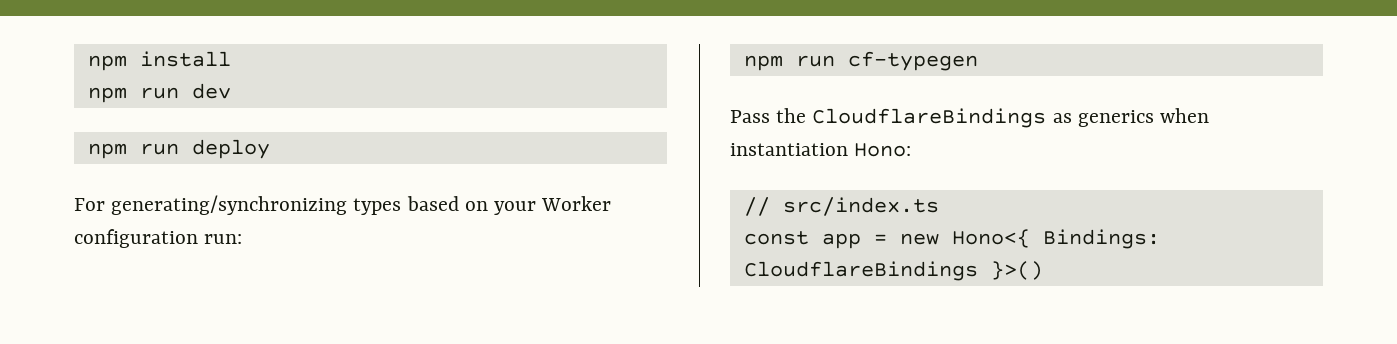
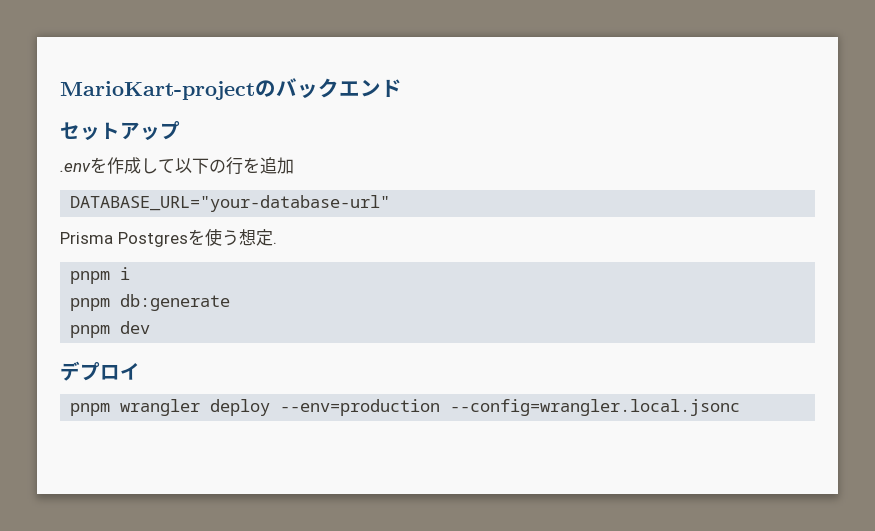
[87,51,231,71] [87,83,231,103] [87,139,270,159] [74,195,612,215] [74,229,243,248] [743,51,978,71] [730,108,1210,128] [730,143,912,157] [743,197,939,216] [743,229,1160,249] [743,261,1043,281] npm install // npm run dev // npm run deploy // For generating/synchronizing types based on your Worker configuration run: // npm run cf-typegen // Pass the CloudflareBindings as generics when instantiation Hono: // // src/index.ts // const app = new Hono<{ Bindings: CloudflareBindings }>() -> [60,78,402,100] [60,121,180,140] [60,157,294,175] [70,195,391,212] [60,228,277,247] [70,267,131,284] [70,294,231,311] [70,321,151,338] [60,361,140,381] [70,399,741,416] MarioKart-projectのバックエンド // セットアップ // .envを作成して以下の行を追加 // DATABASE_URL="your-database-url" // Prisma Postgresを使う想定. // pnpm i // pnpm db:generate // pnpm dev // デプロイ // pnpm wrangler deploy --env=production --config=wrangler.local.jsonc

